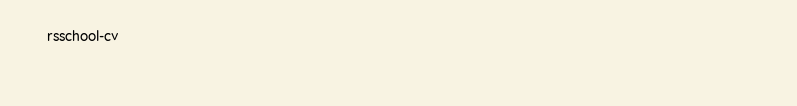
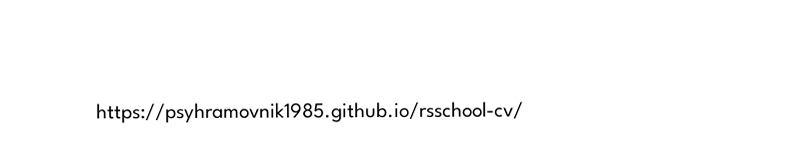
[47,30,118,41] rsschool-cv -> [96,101,524,124] https://psyhramovnik1985.github.io/rsschool-cv/

